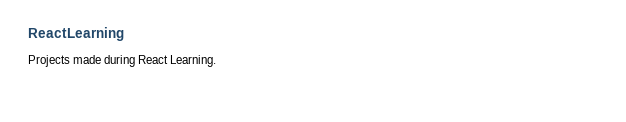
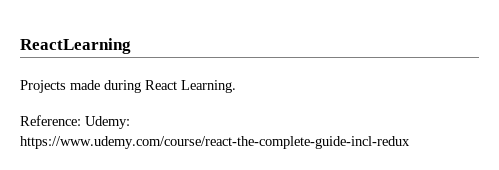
(217, 61) none -> [20,115,130,129] [20,136,410,149] // Reference: Udemy: https://www.udemy.com/course/react-the-complete-guide-incl-redux

